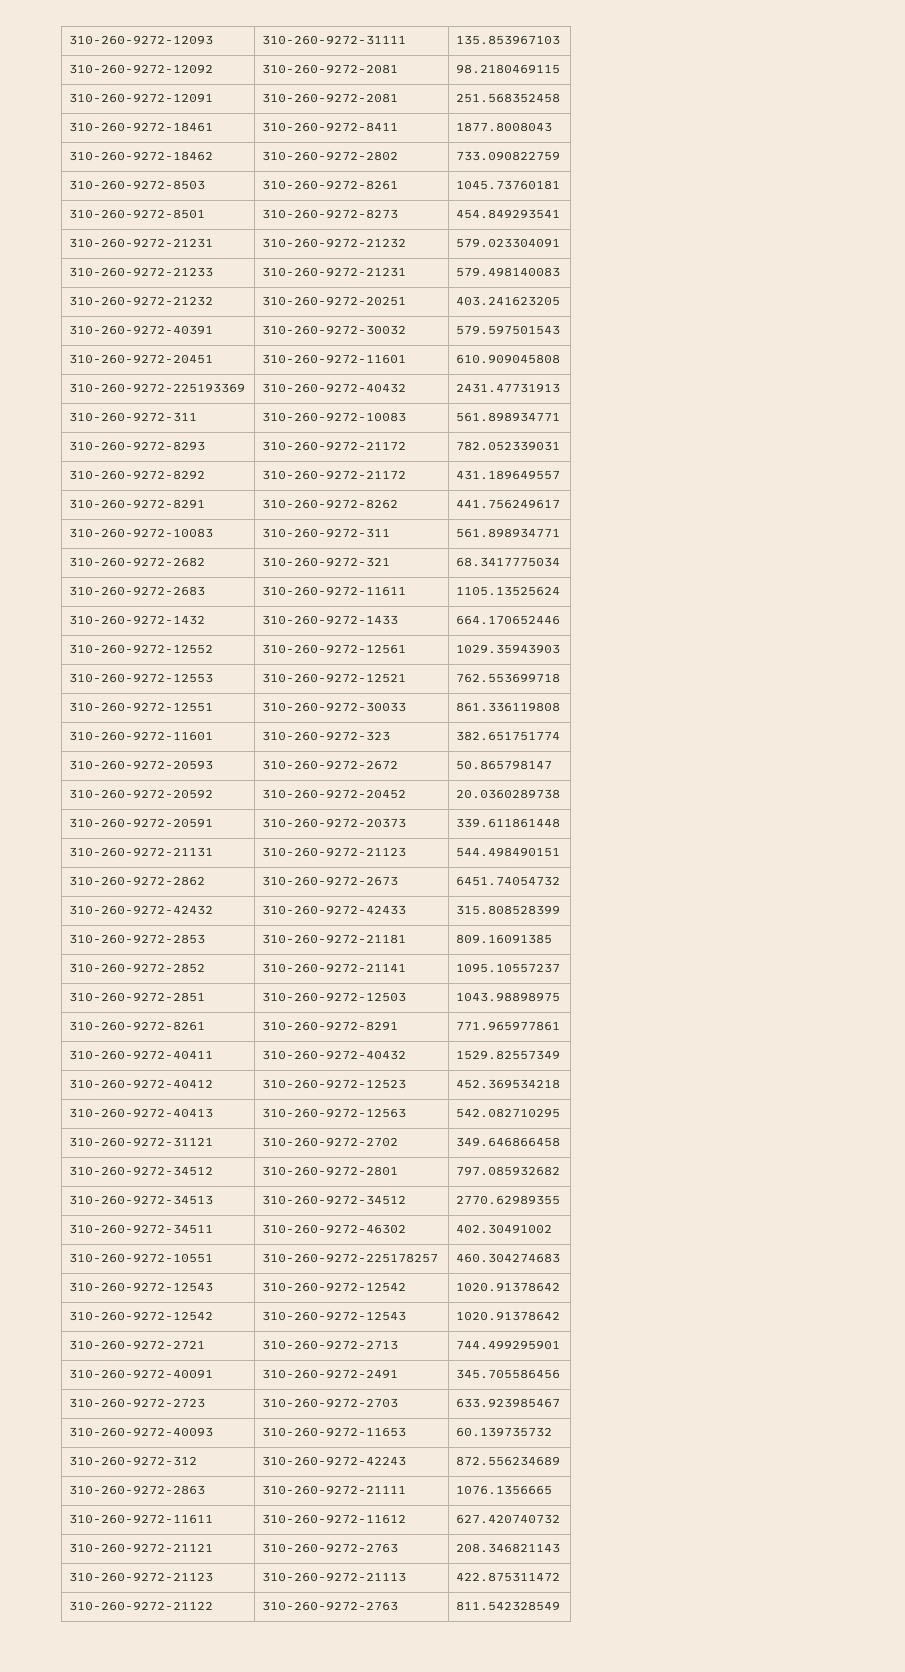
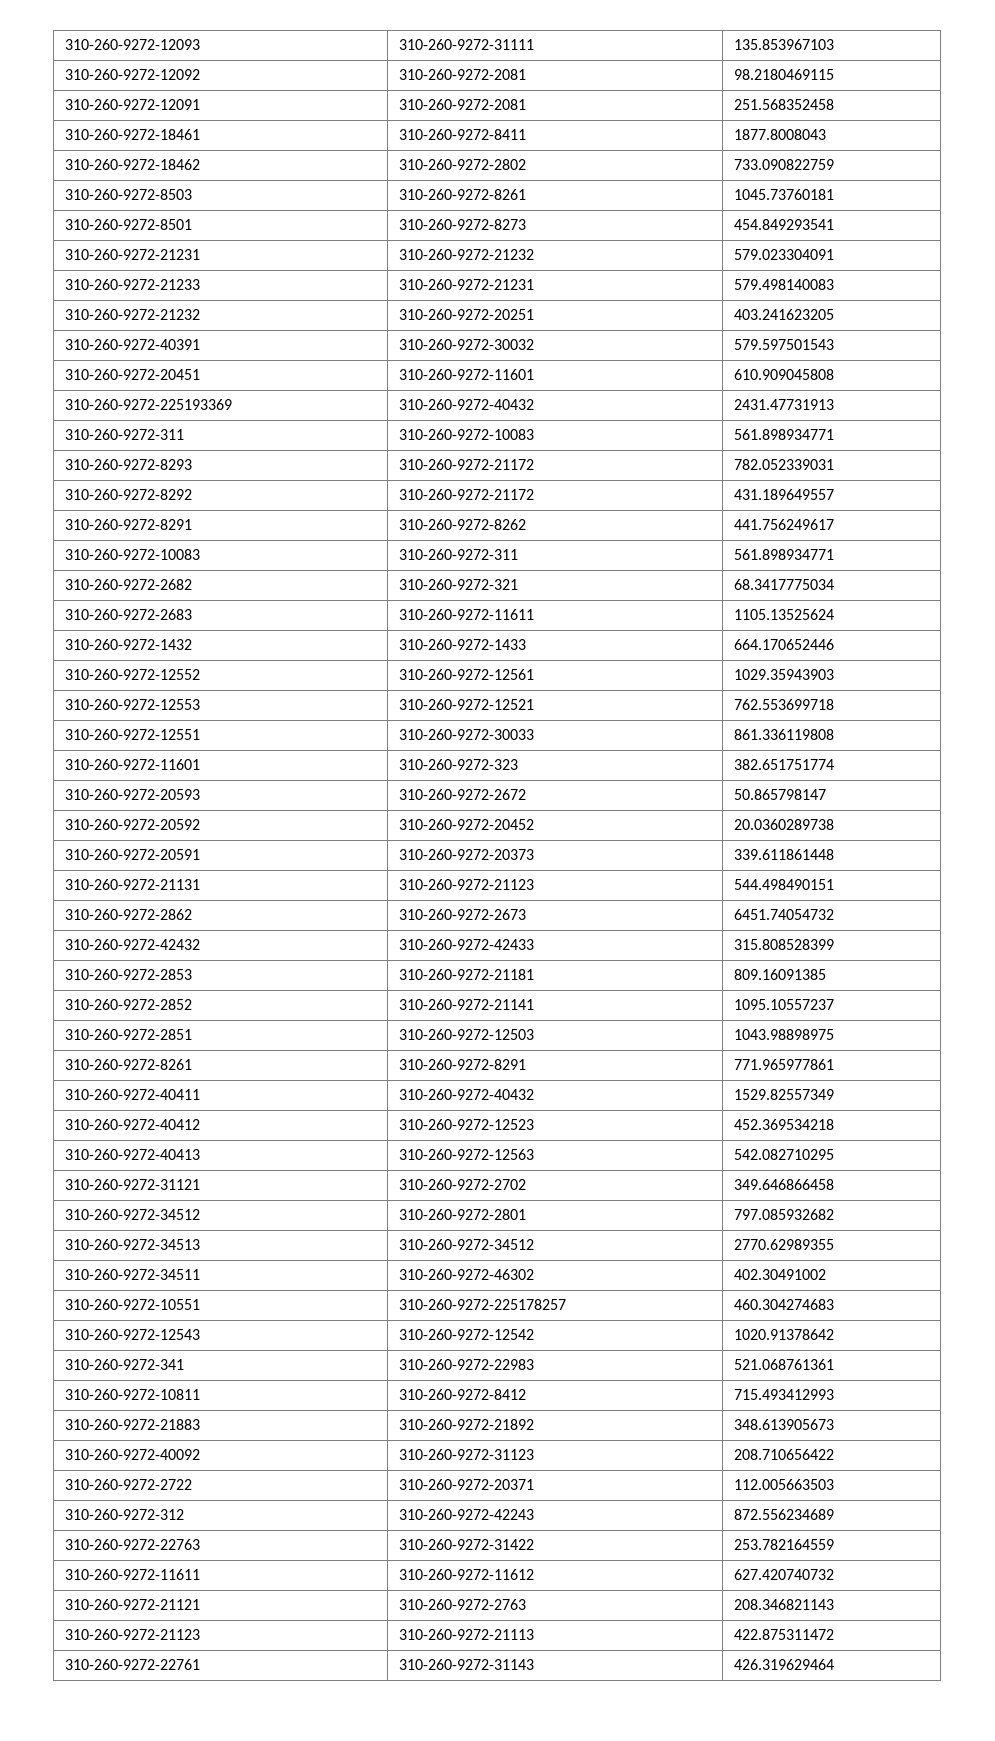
[69,1311,214,1321] [262,1311,407,1321] [456,1311,561,1321] [69,1340,206,1350] [262,1340,399,1350] [456,1340,561,1350] [69,1369,214,1379] [262,1369,399,1379] [456,1369,561,1379] [69,1398,206,1408] [262,1398,399,1408] [456,1398,561,1408] [69,1427,214,1437] [262,1427,407,1437] [456,1427,553,1437] 310-260-9272-12542 | 310-260-9272-12543 | 1020.91378642 // 310-260-9272-2721 | 310-260-9272-2713 | 744.499295901 // 310-260-9272-40091 | 310-260-9272-2491 | 345.705586456 // 310-260-9272-2723 | 310-260-9272-2703 | 633.923985467 // 310-260-9272-40093 | 310-260-9272-11653 | 60.139735732 -> [65,1359,185,1370] [399,1359,535,1370] [734,1359,835,1370] [65,1389,201,1400] [399,1389,527,1400] [734,1389,835,1400] [65,1419,201,1430] [399,1419,535,1430] [734,1419,835,1430] [65,1449,201,1460] [399,1449,535,1460] [734,1449,835,1460] [65,1479,193,1490] [399,1479,535,1490] [734,1479,835,1490] 310-260-9272-341 | 310-260-9272-22983 | 521.068761361 // 310-260-9272-10811 | 310-260-9272-8412 | 715.493412993 // 310-260-9272-21883 | 310-260-9272-21892 | 348.613905673 // 310-260-9272-40092 | 310-260-9272-31123 | 208.710656422 // 310-260-9272-2722 | 310-260-9272-20371 | 112.005663503
[69,1485,206,1495] [262,1485,407,1495] [456,1485,553,1495] 310-260-9272-2863 | 310-260-9272-21111 | 1076.1356665 -> [65,1539,201,1550] [399,1539,535,1550] [734,1539,835,1550] 310-260-9272-22763 | 310-260-9272-31422 | 253.782164559
[69,1601,214,1611] [262,1601,399,1611] [456,1601,561,1611] 310-260-9272-21122 | 310-260-9272-2763 | 811.542328549 -> [65,1659,201,1670] [399,1659,535,1670] [734,1659,835,1670] 310-260-9272-22761 | 310-260-9272-31143 | 426.319629464

